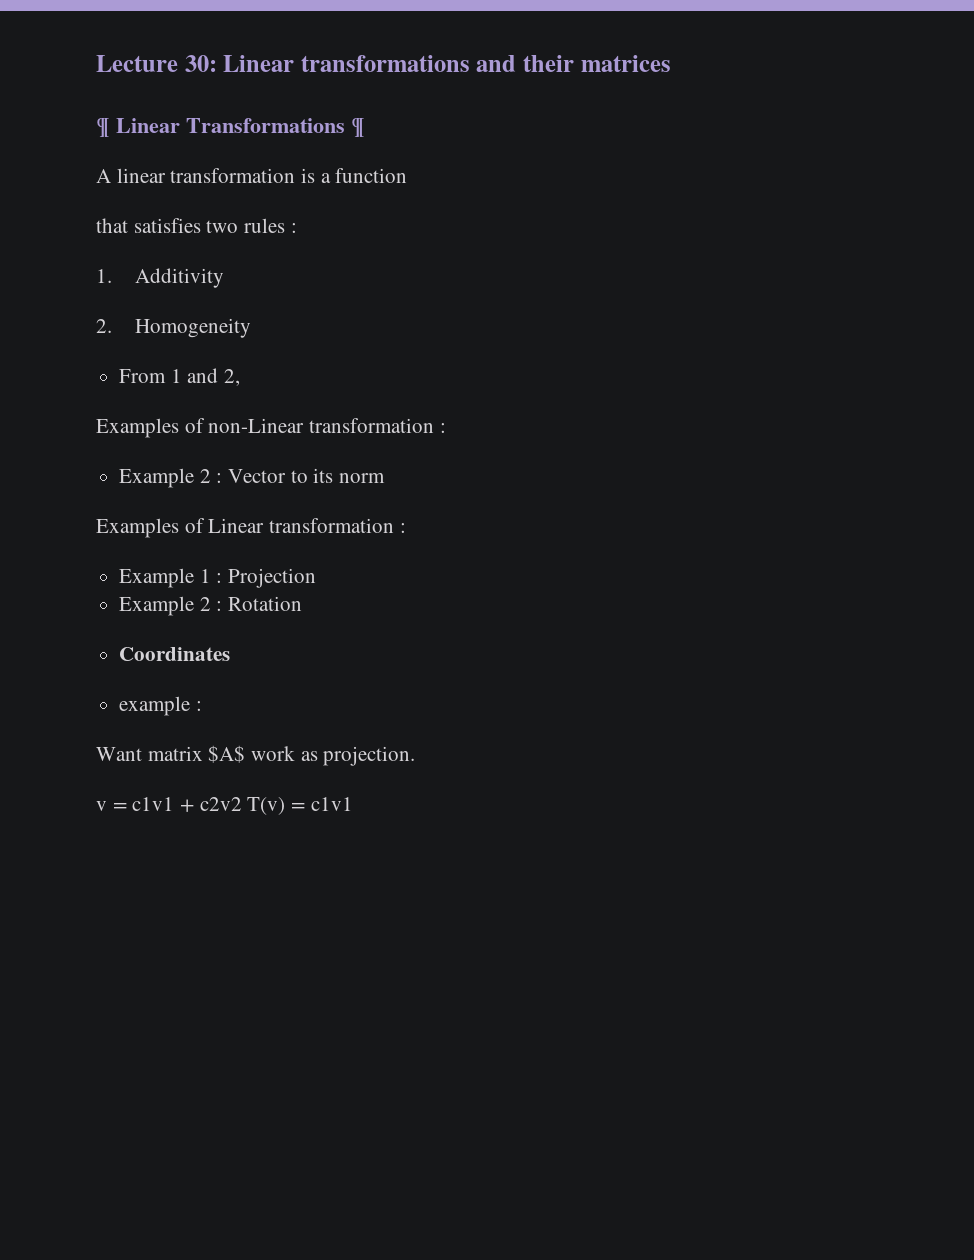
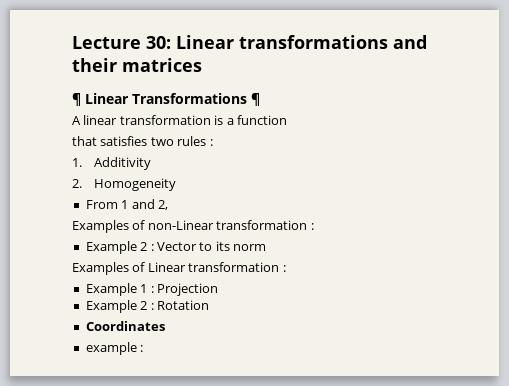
[96,745,416,766] [96,797,353,815] // Want matrix $A$ work as projection. // v = c1v1 + c2v2 T(v) = c1v1 -> (144, 348) none

